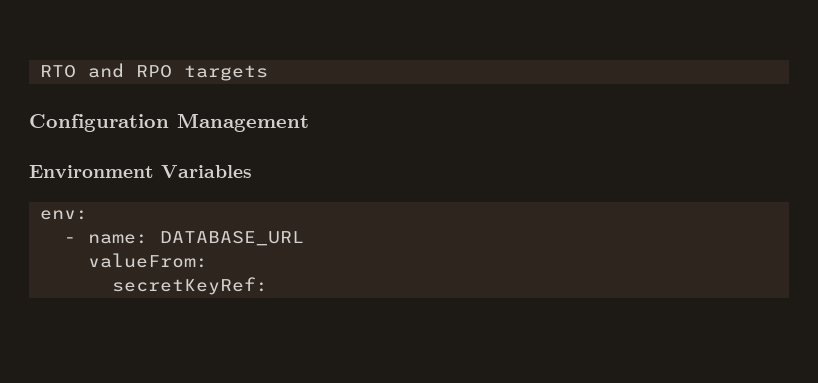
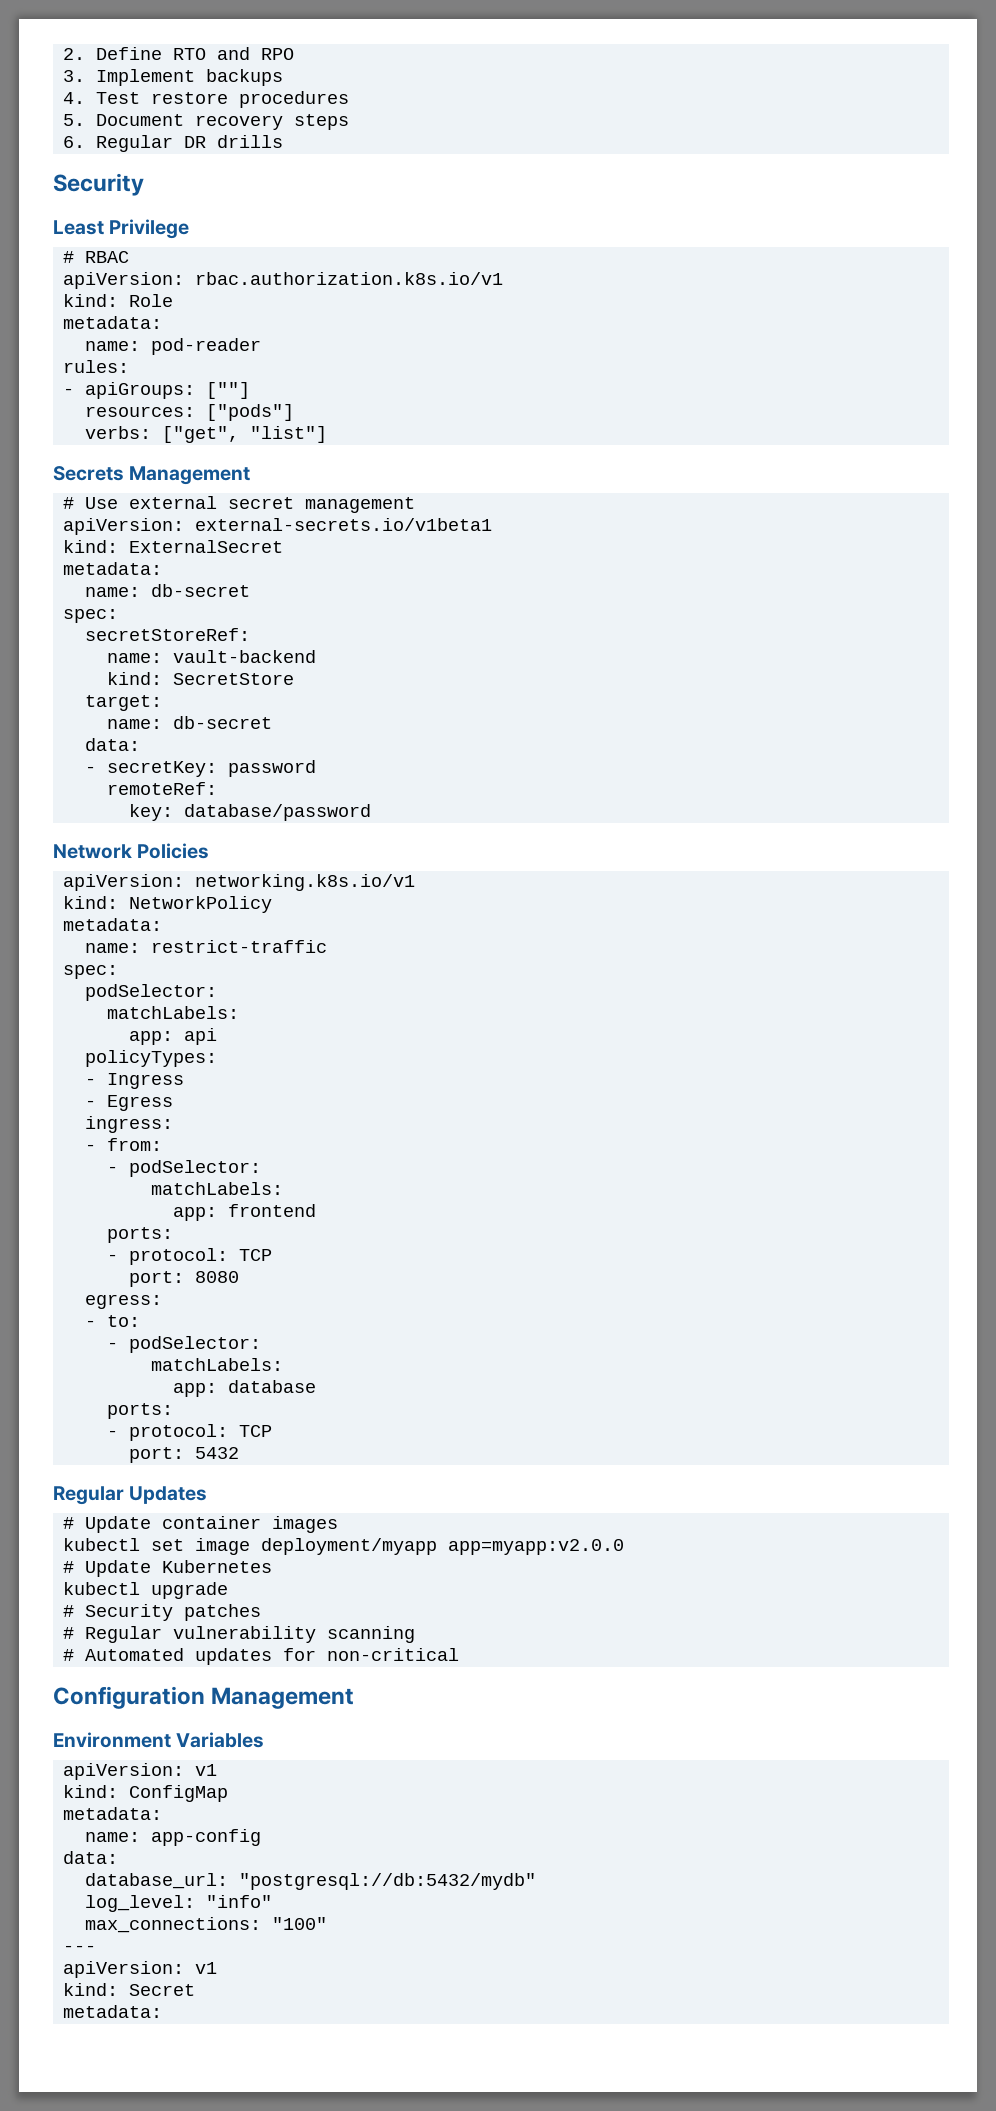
(39, 71) none -> [63,47,163,60] 2. Define
[183,65,268,81] [29,113,309,132] [29,165,252,178] [39,210,88,220] [63,231,304,246] [87,253,208,268] [111,277,268,295] targets // Configuration Management // Environment Variables // env: // - name: DATABASE_URL // valueFrom: // secretKeyRef: -> [63,69,284,86] [63,91,350,108] [63,114,350,130] [63,135,284,152] [53,173,144,196] [53,219,190,239] [63,251,130,263] [63,272,504,289] [63,294,174,307] [63,316,163,329] [85,338,262,355] [63,360,130,373] [63,382,251,399] [85,404,295,421] [85,426,328,443] [53,466,251,485] [63,496,416,513] [63,518,493,535] [63,540,284,553] [63,562,163,575] [85,584,251,597] [63,609,119,623] [85,628,251,641] [107,650,317,663] [107,672,295,685] [85,695,163,711] [107,716,273,729] [85,738,141,751] [85,760,317,777] [107,782,218,795] [129,804,372,821] [53,843,210,859] [63,874,416,891] [63,896,273,913] [63,918,163,931] [85,940,328,953] [63,965,119,979] [85,984,218,1001] [107,1006,240,1019] [129,1028,218,1045] [85,1050,218,1067] [85,1073,185,1089] [85,1095,174,1111] [85,1116,174,1133] [85,1138,163,1151] [107,1160,262,1177] [151,1182,284,1195] [173,1204,317,1221] [107,1227,174,1243] [107,1248,273,1265] [129,1271,240,1287] [85,1294,163,1309] [85,1315,141,1327] [107,1336,262,1353] [151,1358,284,1371] [173,1380,317,1397] [107,1403,174,1419] [107,1424,273,1441] [129,1447,240,1463] [53,1486,208,1505] [63,1516,339,1533] [63,1538,625,1555] [63,1560,273,1577] [63,1582,229,1599] [63,1604,262,1621] [63,1626,416,1643] [63,1648,460,1665] [53,1686,355,1709] [53,1732,265,1748] [63,1763,218,1780] [63,1785,229,1802] [63,1807,163,1820] [85,1829,262,1846] [63,1851,119,1864] [85,1873,537,1890] [85,1895,273,1912] [85,1917,328,1933] [63,1945,97,1952] [63,1961,218,1978] [63,1983,196,1996] [63,2005,163,2018] // 3. Implement backups // 4. Test restore procedures // 5. Document recovery steps // 6. Regular DR drills // Security // Least Privilege // # RBAC // apiVersion: rbac.authorization.k8s.io/v1 // kind: Role // metadata: // name: pod-reader // rules: // - apiGroups: [""] // resources: ["pods"] // verbs: ["get", "list"] // Secrets Management // # Use external secret management // apiVersion: external-secrets.io/v1beta1 // kind: ExternalSecret // metadata: // name: db-secret // spec: // secretStoreRef: // name: vault-backend // kind: SecretStore // target: // name: db-secret // data: // - secretKey: password // remoteRef: // key: database/password // Network Policies // apiVersion: networking.k8s.io/v1 // kind: NetworkPolicy // metadata: // name: restrict-traffic // spec: // podSelector: // matchLabels: // app: api // policyTypes: // - Ingress // - Egress // ingress: // - from: // - podSelector: // matchLabels: // app: frontend // ports: // - protocol: TCP // port: 8080 // egress: // - to: // - podSelector: // matchLabels: // app: database // ports: // - protocol: TCP // port: 5432 // Regular Updates // # Update container images // kubectl set image deployment/myapp app=myapp:v2.0.0 // # Update Kubernetes // kubectl upgrade // # Security patches // # Regular vulnerability scanning // # Automated updates for non-critical // Configuration Management // Environment Variables // apiVersion: v1 // kind: ConfigMap // metadata: // name: app-config // data: // database_url: "postgresql://db:5432/mydb" // log_level: "info" // max_connections: "100" // --- // apiVersion: v1 // kind: Secret // metadata:

